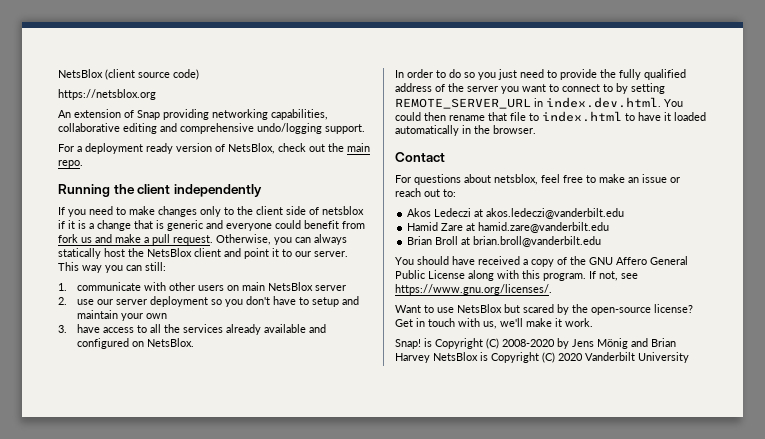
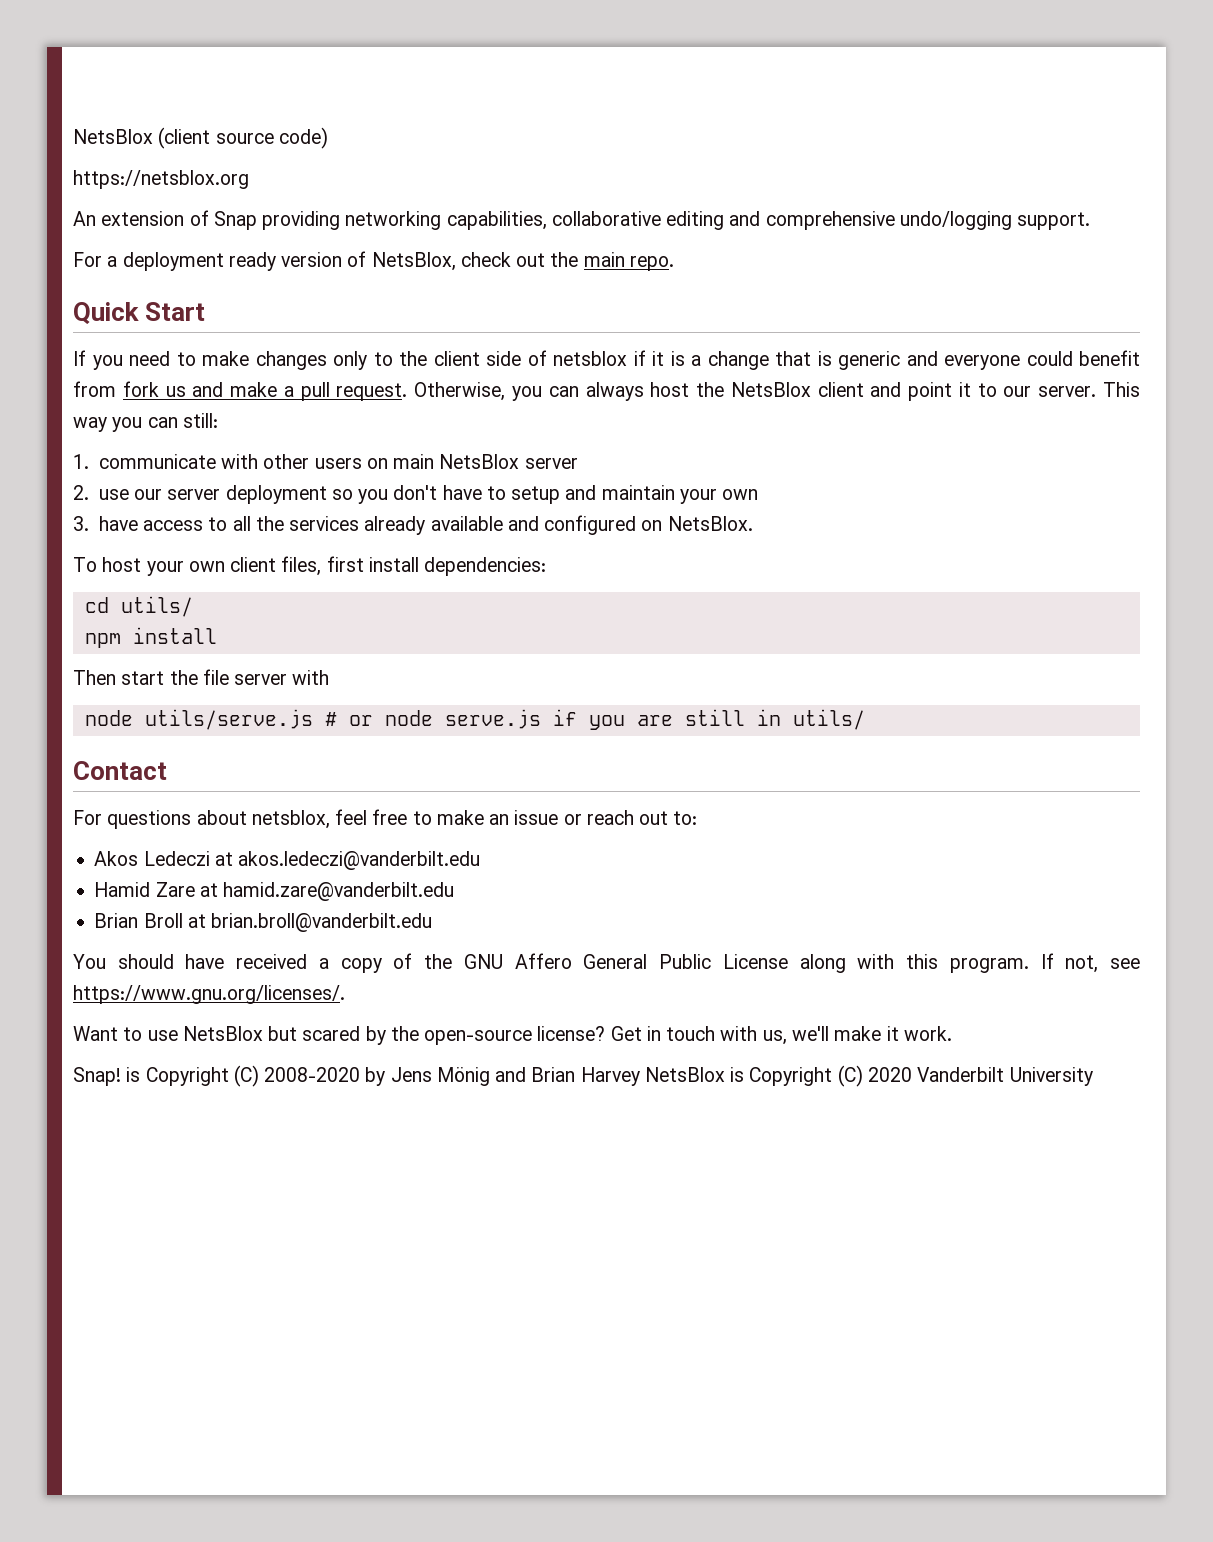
[58,184,262,197] Running the client independently -> [73,302,206,325] Quick Start
[58,248,101,259] statically -> (644, 391) none
[395,69,686,80] [395,83,665,94] [395,97,683,109] [395,111,706,122] [395,125,536,136] In order to do so you just need to provide the fully qualified address of the server you want to connect to by setting REMOTE_SERVER_URL in index.dev.html. You could then rename that file to index.html to have it loaded automatically in the browser. -> [73,556,547,576] [84,596,193,617] [84,627,217,648] [73,669,330,685] [84,709,865,730] To host your own client files, first install dependencies: // cd utils/ // npm install // Then start the file server with // node utils/serve.js # or node serve.js if you are still in utils/

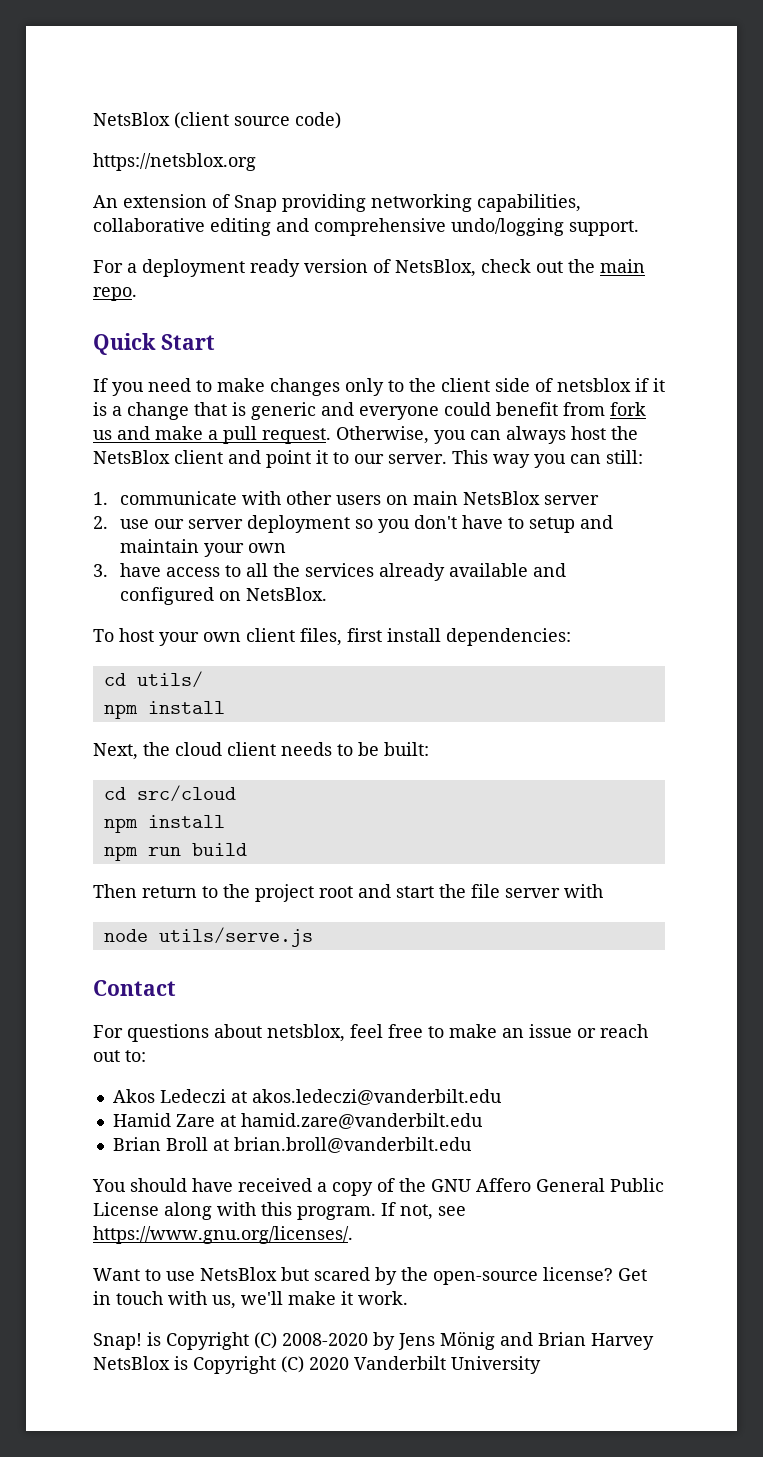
[73,670,116,685] Then -> [93,742,429,760] [103,785,236,802] [103,815,225,833] [103,843,247,861] [93,884,391,902] Next, the cloud client needs to be built: // cd src/cloud // npm install // npm run build // Then return to the project root and
[324,709,865,730] # or node serve.js if you are still in utils/ -> (313, 937) none

